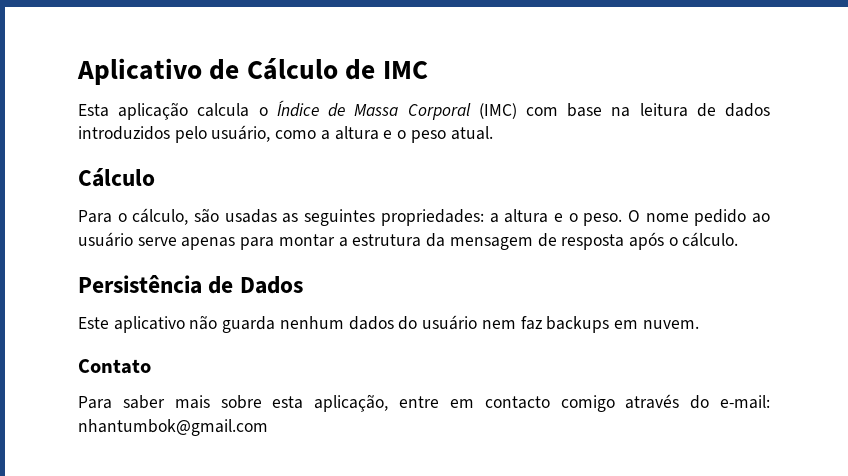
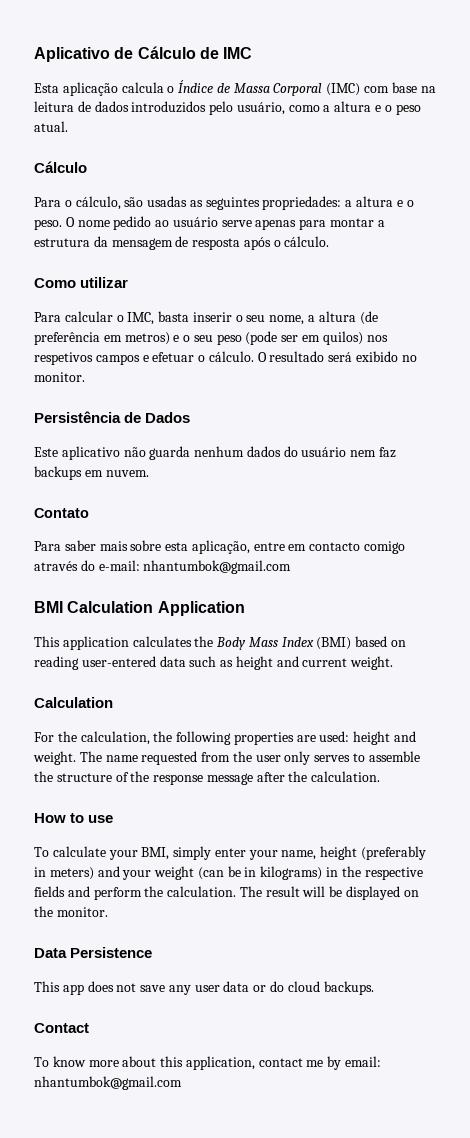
(739, 239) none -> [34,277,129,288] [34,311,378,325] [34,331,388,345] [34,351,417,365] [34,372,85,382] // Como utilizar // Para calcular o IMC, basta inserir o seu nome, a altura (de preferência em metros) e o seu peso (pode ser em quilos) nos respetivos campos e efetuar o cálculo. O resultado será exibido no monitor.
(268, 427) none -> [34,601,245,616] [34,636,407,650] [34,656,394,670] [34,697,113,708] [34,731,417,745] [33,751,420,765] [34,771,381,785] [34,813,114,823] [34,846,427,860] [34,866,423,880] [34,886,419,900] [34,906,108,917] [34,947,153,958] [34,981,374,995] [34,1023,89,1033] [34,1056,382,1070] [34,1076,182,1090] // BMI Calculation Application // This application calculates the Body Mass Index (BMI) based on reading user-entered data such as height and current weight. // Calculation // For the calculation, the following properties are used: height and weight. The name requested from the user only serves to assemble the structure of the response message after the calculation. // How to use // To calculate your BMI, simply enter your name, height (preferably in meters) and your weight (can be in kilograms) in the respective fields and perform the calculation. The result will be displayed on the monitor. // Data Persistence // This app does not save any user data or do cloud backups. // Contact // To know more about this application, contact me by email: nhantumbok@gmail.com

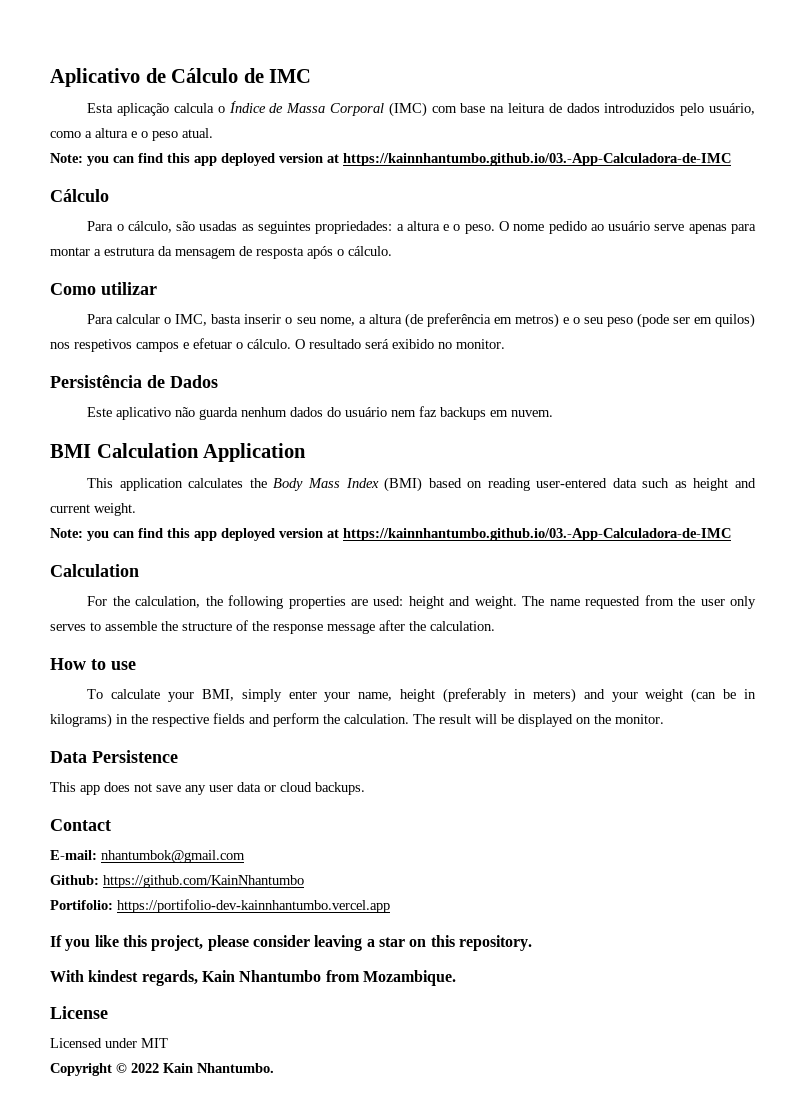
(68, 126) none -> [50,153,731,166] // Note: you can find this app deployed version at https://kainnhantumbo.github.io/03.-App-Calculadora-de-IMC
[34,508,89,518] [34,540,406,554] [34,560,292,574] // Contato // Para saber mais sobre esta aplicação, entre em contacto comigo através do e-mail: nhantumbok@gmail.com -> (554, 413) none
(394, 663) none -> [50,528,731,541] // Note: you can find this app deployed version at https://kainnhantumbo.github.io/03.-App-Calculadora-de-IMC
[270,981,285,992] do -> (276, 788) none
[34,1056,382,1070] [34,1076,182,1090] To know more about this application, contact me by email: nhantumbok@gmail.com -> [50,850,245,863] [50,875,304,888] [50,899,390,913] [50,935,532,951] [50,970,456,986] [50,1006,108,1019] [50,1038,168,1048] [50,1063,274,1076] E-mail: nhantumbok@gmail.com // Github: https://github.com/KainNhantumbo // Portifolio: https://portifolio-dev-kainnhantumbo.vercel.app // If you like this project, please consider leaving a star on this repository. // With kindest regards, Kain Nhantumbo from Mozambique. // License // Licensed under MIT // Copyright © 2022 Kain Nhantumbo.

